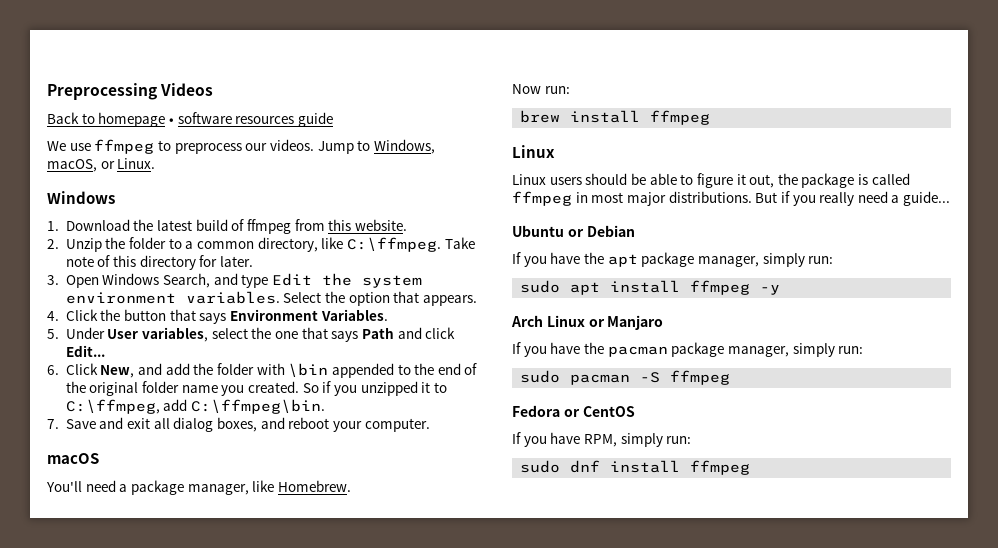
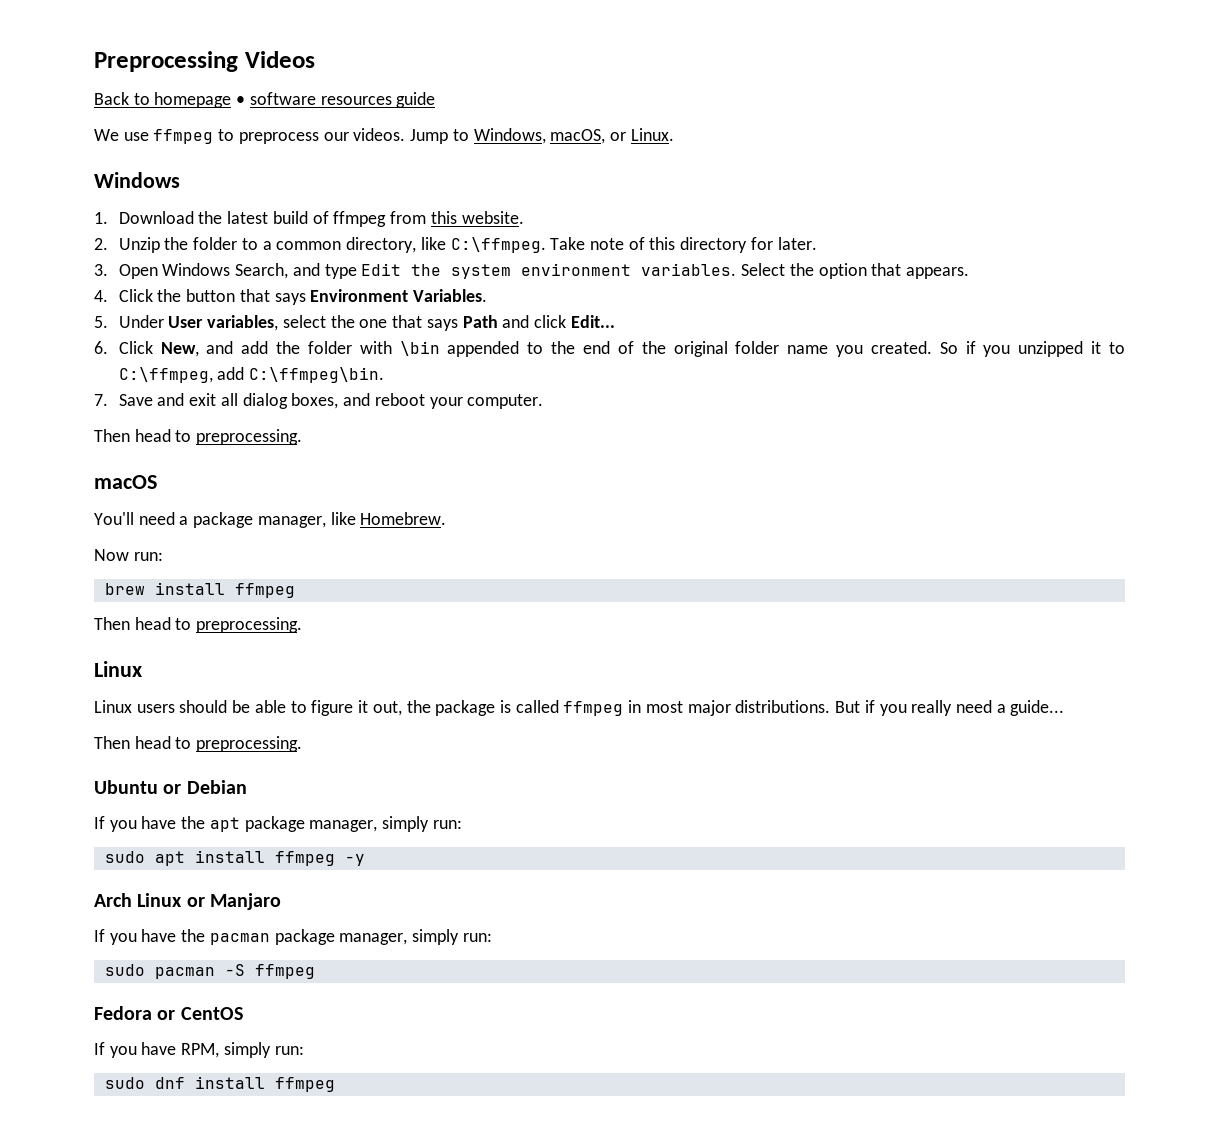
(430, 425) none -> [94,429,303,445] // Then head to preprocessing.
(711, 117) none -> [94,617,303,633] // Then head to preprocessing.
(951, 198) none -> [94,736,303,752] // Then head to preprocessing.

